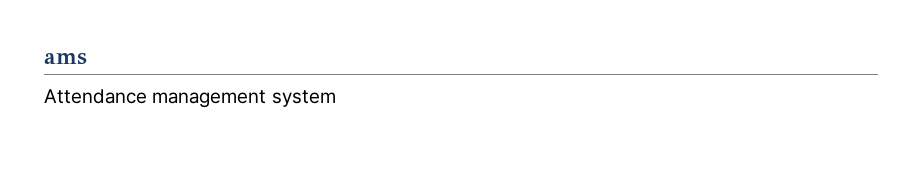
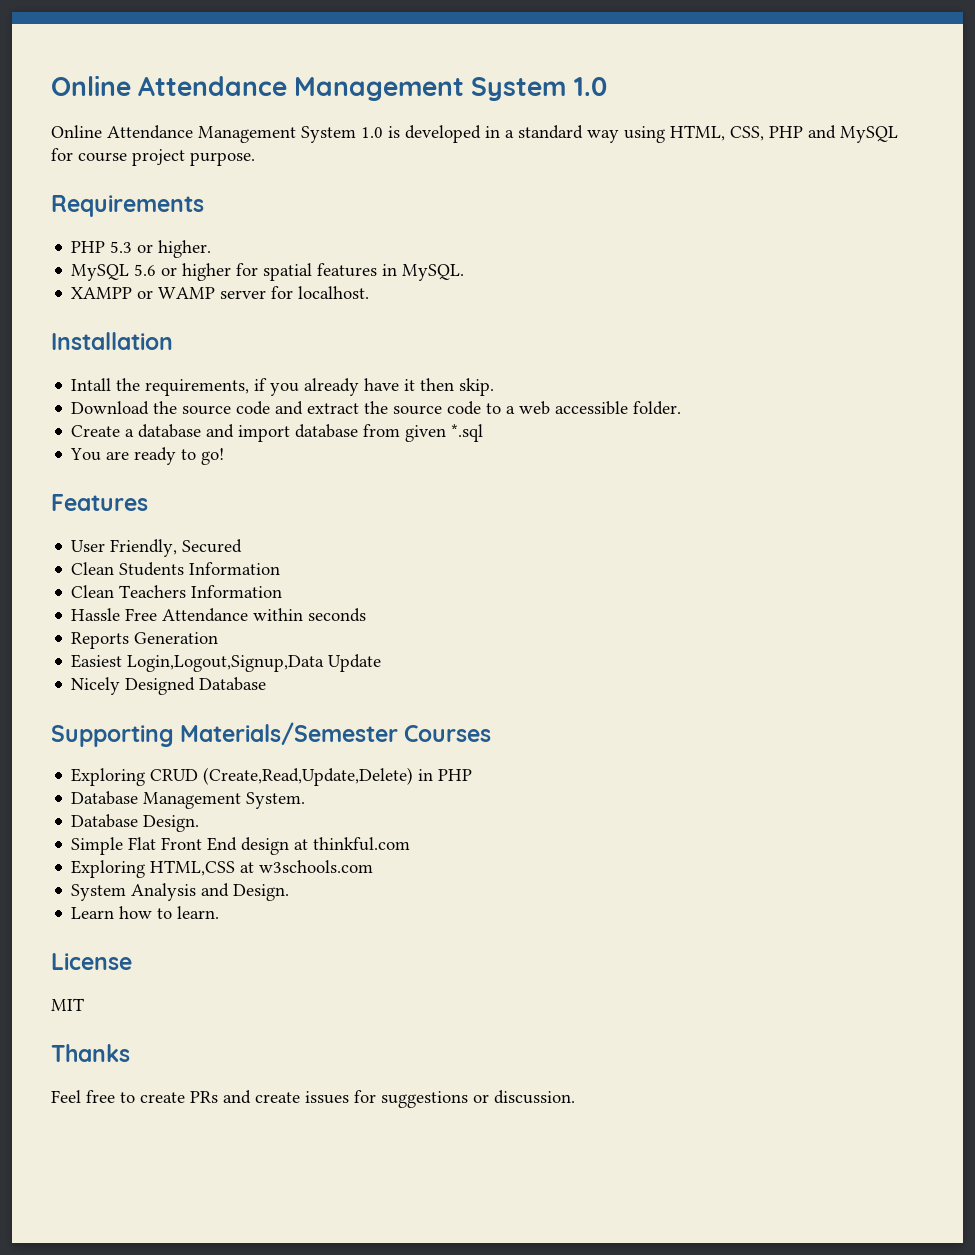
[44,53,87,65] [44,89,336,108] ams // Attendance management system -> [51,75,607,101] [51,125,898,143] [51,148,255,166] [51,195,204,217] [71,240,212,258] [71,263,465,281] [71,286,370,299] [51,332,173,350] [71,378,495,396] [71,401,682,415] [71,424,484,442] [70,447,225,465] [51,494,148,511] [71,539,243,557] [71,562,281,576] [71,585,283,598] [71,608,367,622] [71,632,219,649] [71,654,382,672] [71,677,267,695] [51,722,492,747] [71,767,473,786] [71,791,306,809] [71,814,200,832] [71,837,411,855] [71,860,374,878] [71,883,290,901] [71,906,220,919] [51,953,132,970] [51,998,84,1011] [51,1044,130,1062] [51,1090,575,1108] Online Attendance Management System 1.0 // Online Attendance Management System 1.0 is developed in a standard way using HTML, CSS, PHP and MySQL for course project purpose. // Requirements // PHP 5.3 or higher. // MySQL 5.6 or higher for spatial features in MySQL. // XAMPP or WAMP server for localhost. // Installation // Intall the requirements, if you already have it then skip. // Download the source code and extract the source code to a web accessible folder. // Create a database and import database from given *.sql // You are ready to go! // Features // User Friendly, Secured // Clean Students Information // Clean Teachers Information // Hassle Free Attendance within seconds // Reports Generation // Easiest Login,Logout,Signup,Data Update // Nicely Designed Database // Supporting Materials/Semester Courses // Exploring CRUD (Create,Read,Update,Delete) in PHP // Database Management System. // Database Design. // Simple Flat Front End design at thinkful.com // Exploring HTML,CSS at w3schools.com // System Analysis and Design. // Learn how to learn. // License // MIT // Thanks // Feel free to create PRs and create issues for suggestions or discussion.

